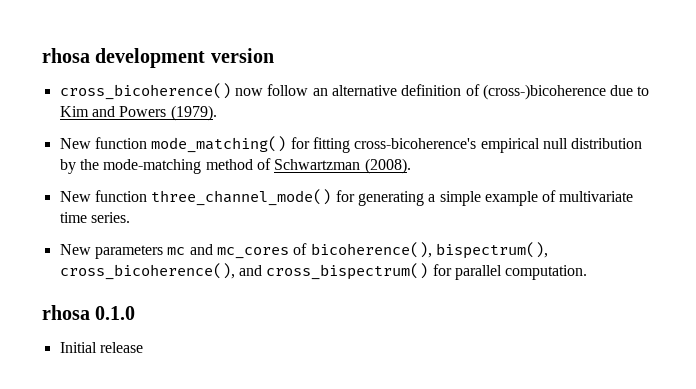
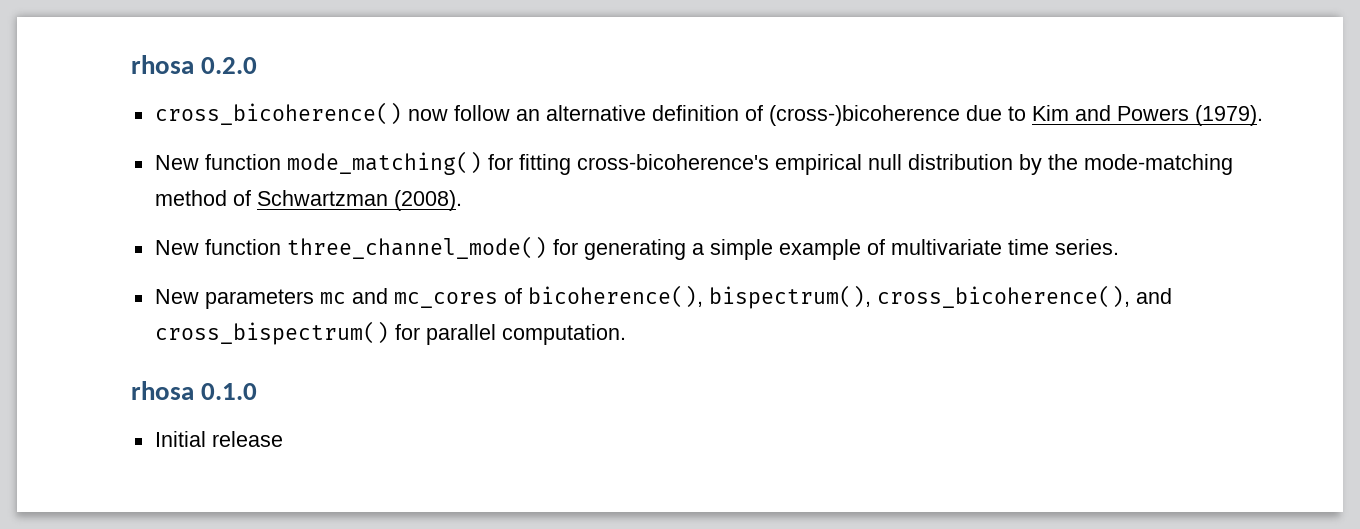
[42,48,274,68] rhosa development version -> [131,55,258,74] rhosa 0.2.0

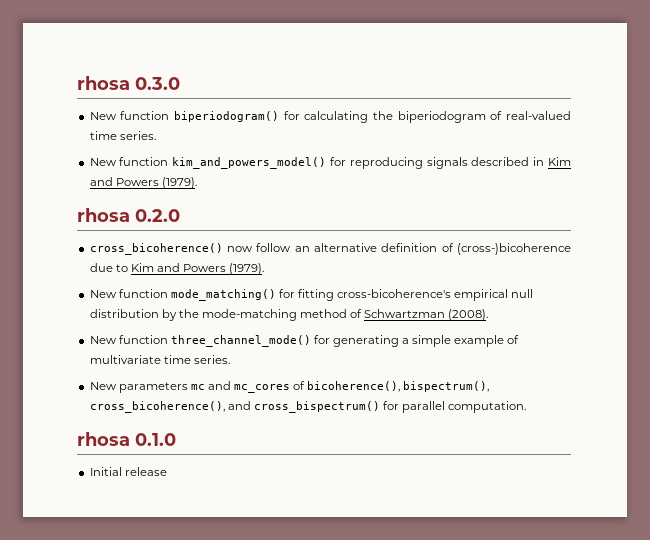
[131,55,194,74] rhosa -> [77,76,180,90] [89,111,571,123] [89,131,156,140] [89,157,571,169] [89,177,197,189] [77,208,130,222] rhosa 0.3.0 // New function biperiodogram() for calculating the biperiodogram of real-valued time series. // New function kim_and_powers_model() for reproducing signals described in Kim and Powers (1979). // rhosa

